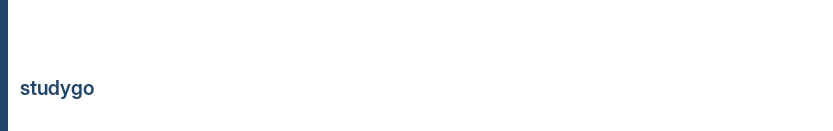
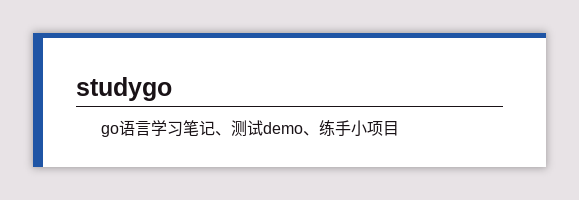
(94, 90) none -> [101,120,400,137] // go语言学习笔记、测试demo、练手小项目

